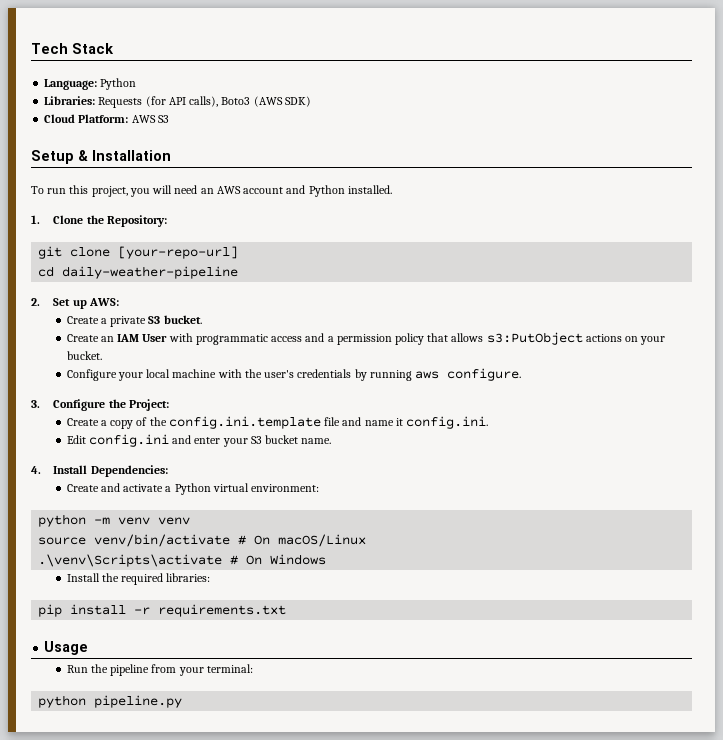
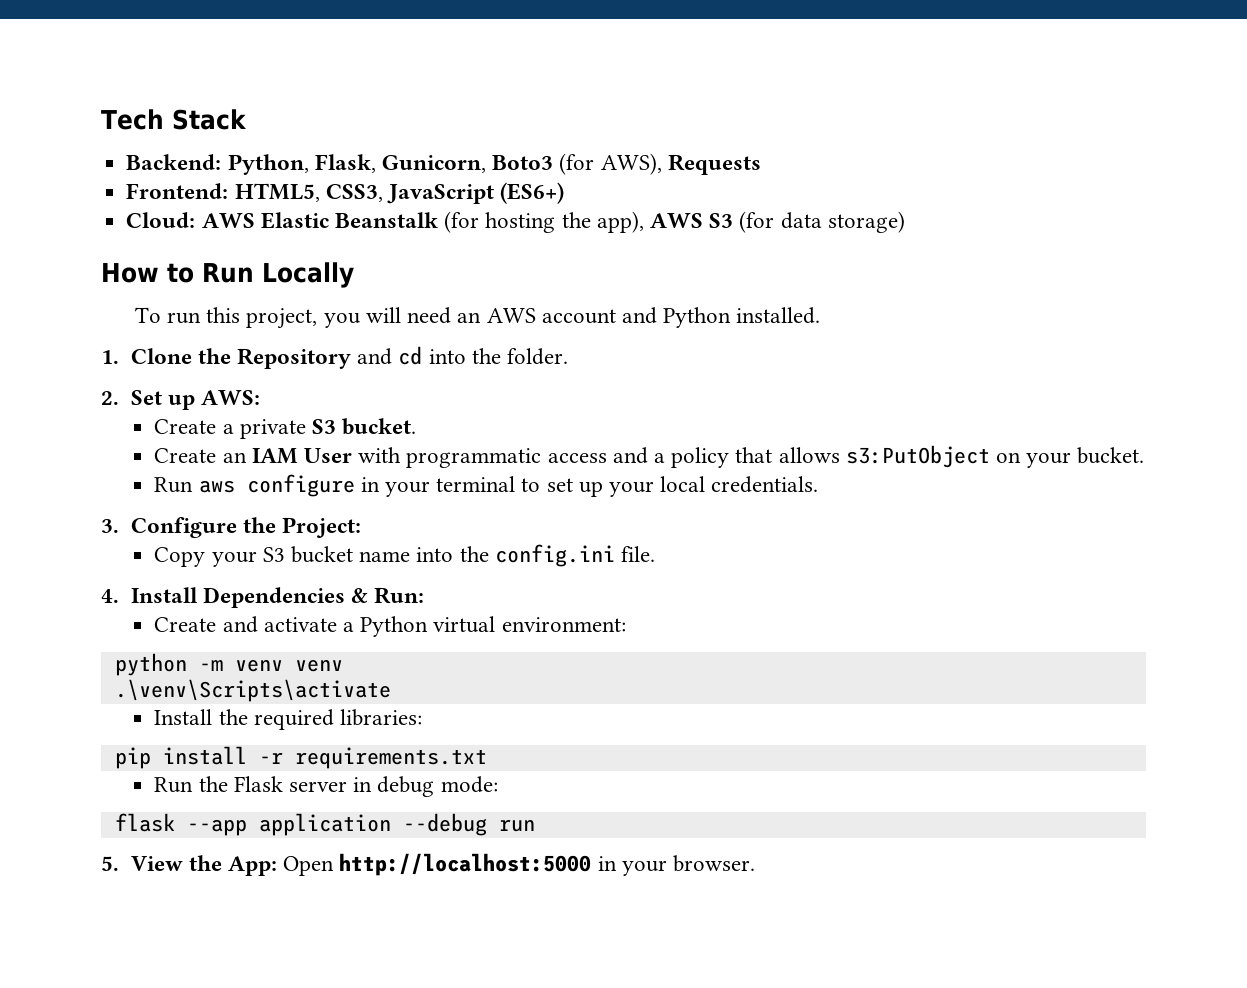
[44,78,137,90] [44,96,311,108] [44,114,169,123] [31,150,171,164] Language: Python // Libraries: Requests (for API calls), Boto3 (AWS SDK) // Cloud Platform: AWS S3 // Setup & Installation -> [126,153,761,175] [126,182,565,204] [126,211,905,233] [101,262,354,288] Backend: Python, Flask, Gunicorn, Boto3 (for AWS), Requests // Frontend: HTML5, CSS3, JavaScript (ES6+) // Cloud: AWS Elastic Beanstalk (for hosting the app), AWS S3 (for data storage) // How to Run Locally
[106,215,167,227] [38,246,239,259] [38,266,239,279] Repository: // git clone [your-repo-url] // cd daily-weather-pipeline -> [236,346,568,369] Repository and cd into the folder.
[336,334,392,345] permission -> (665, 458) none
[585,334,622,342] actions -> (990, 456) none
[66,368,521,381] [31,399,169,411] [66,416,488,429] [66,434,332,447] Configure your local machine with the user's credentials by running aws configure. // 3. Configure the Project: // Create a copy of the config.ini.template file and name it config.ini. // Edit config.ini and enter your S3 bucket name. -> [154,474,819,497] [101,517,361,538] [154,544,655,567] Run aws configure in your terminal to set up your local credentials. // 3. Configure the Project: // Copy your S3 bucket name into the config.ini file.
[90,465,168,477] Dependencies: -> [202,587,425,608] Dependencies & Run:
[38,534,367,547] [38,554,327,567] source venv/bin/activate # On macOS/Linux // .\venv\Scripts\activate # On Windows -> [114,679,391,702] .\venv\Scripts\activate
[44,641,89,655] // Usage -> (487, 758) none
[110,664,253,676] [38,695,183,708] pipeline from your terminal: // python pipeline.py -> [233,776,498,797] [114,813,535,836] [101,853,755,876] Flask server in debug mode: // flask --app application --debug run // 5. View the App: Open http://localhost:5000 in your browser.

